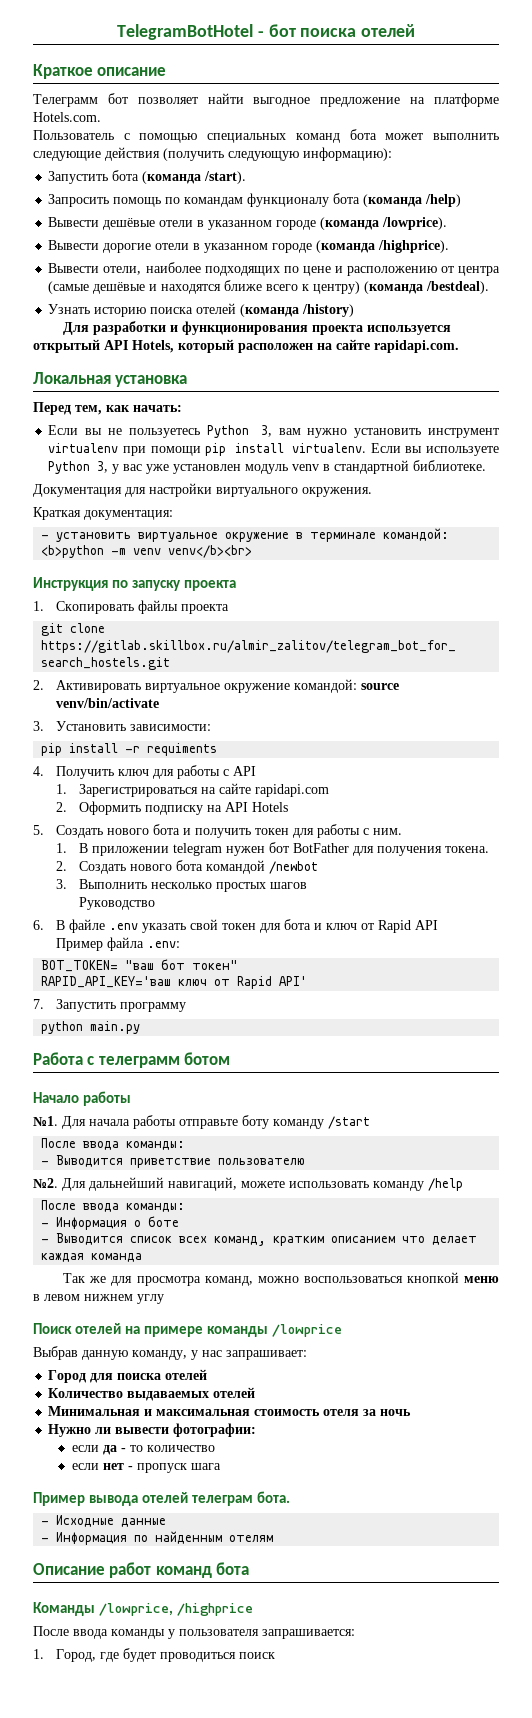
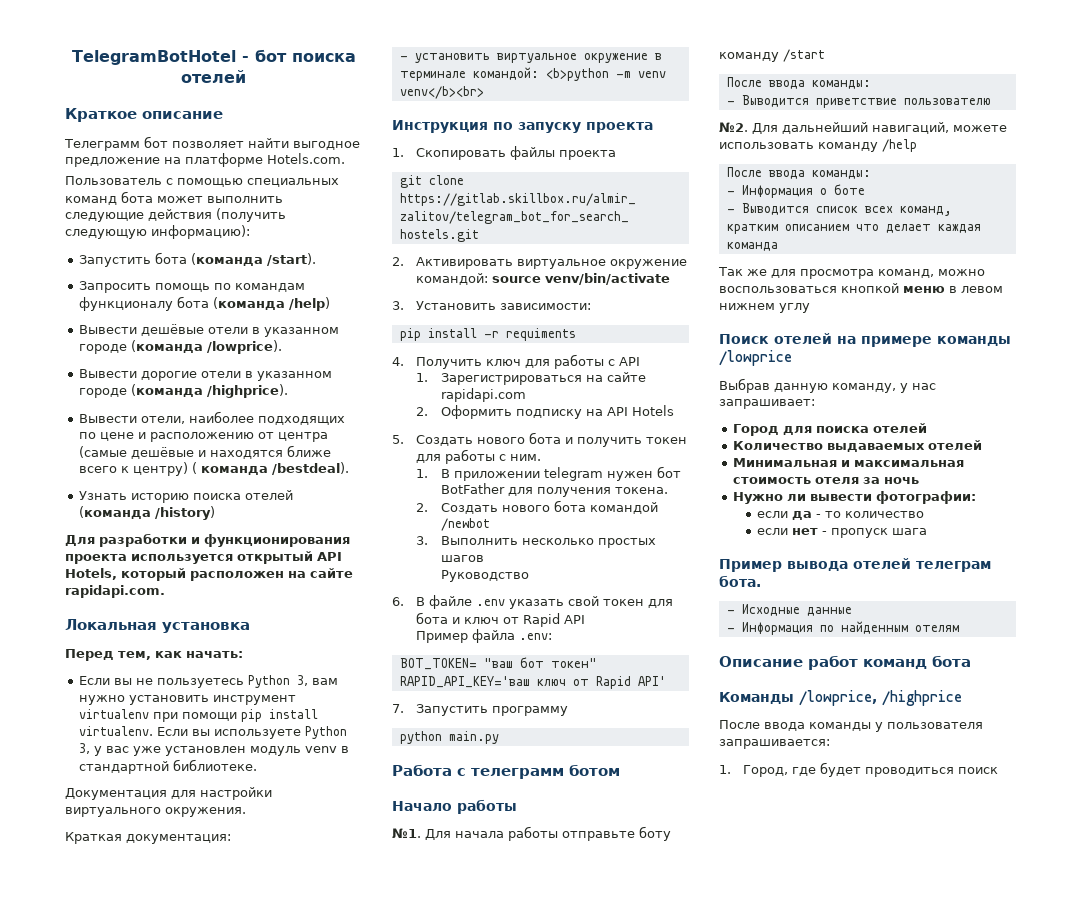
[364,281,424,294] (команда -> [191,462,268,475] ( команда

